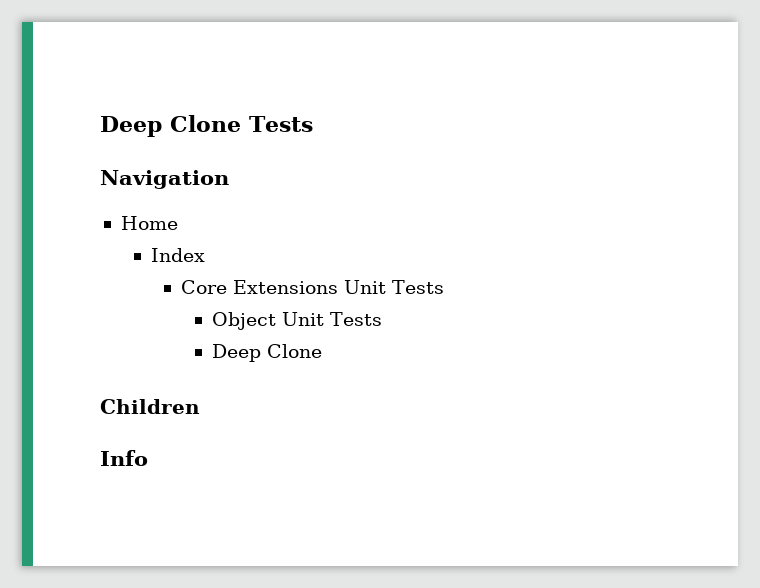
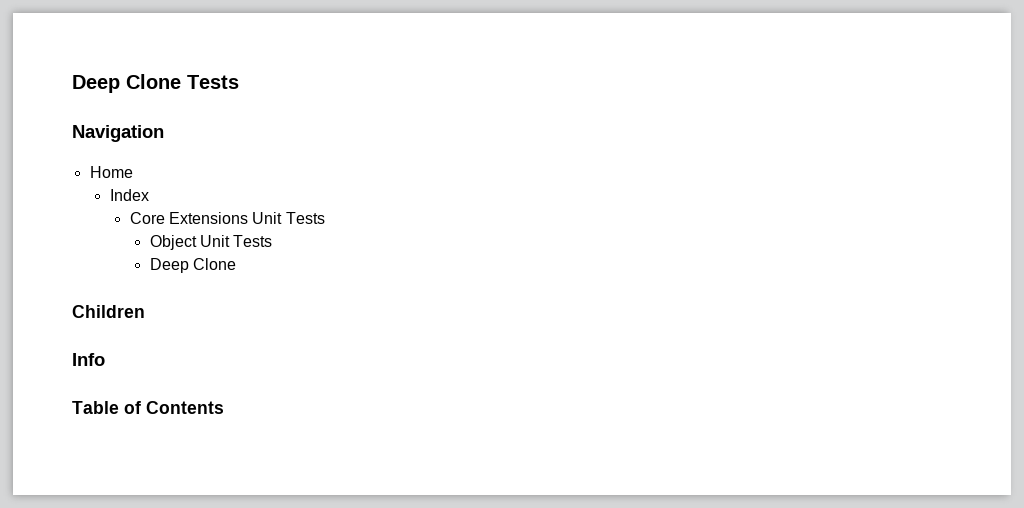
(148, 458) none -> [72,401,224,414] // Table of Contents

